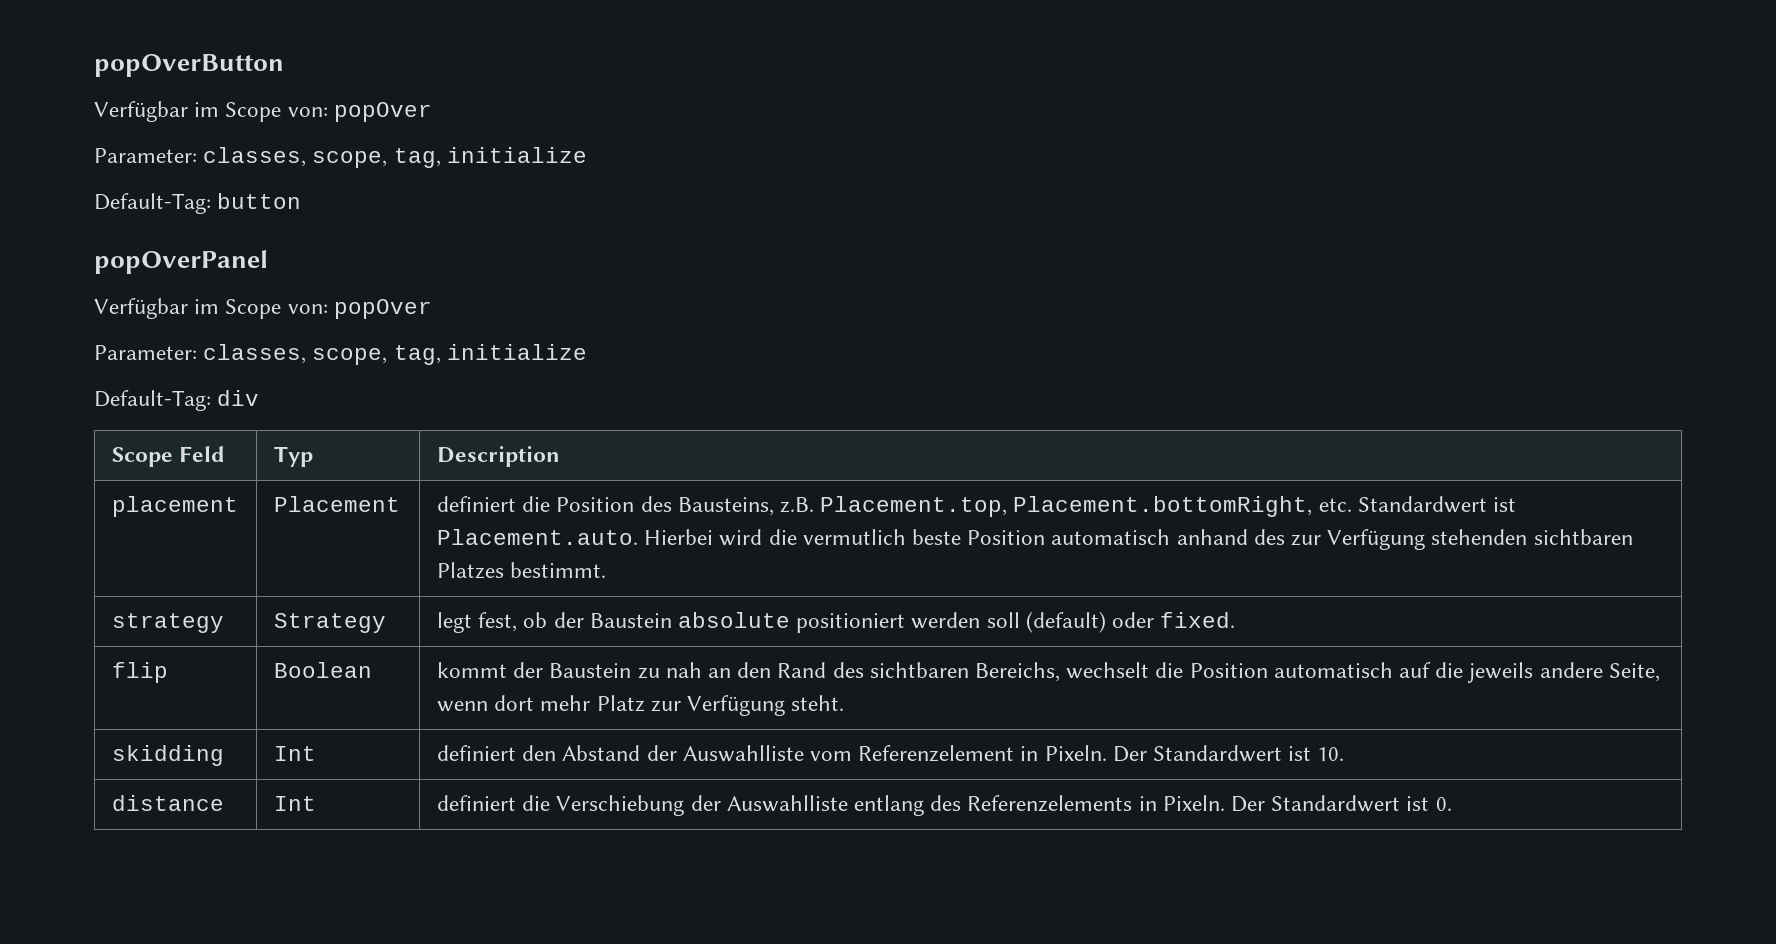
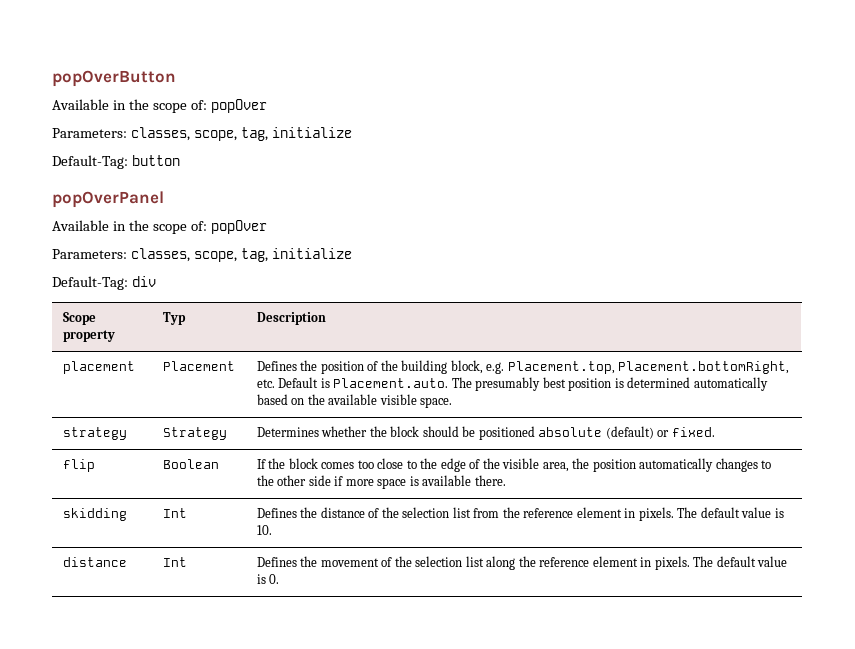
[94,101,432,122] [94,148,197,163] Verfügbar im Scope von: popOver // Parameter: -> [52,99,267,113] [52,128,127,138] Available in the scope of: popOver // Parameters:
[94,298,432,319] [94,345,197,360] Verfügbar im Scope von: popOver // Parameter: -> [52,220,267,234] [52,249,127,259] Available in the scope of: popOver // Parameters:
[179,446,226,462] Feld -> [62,330,115,342] property
[436,496,1517,517] [436,529,1633,550] [436,562,607,579] [111,613,224,633] [273,613,386,633] [436,611,1236,633] [111,662,168,683] [273,662,372,678] [436,662,1660,683] [436,695,845,716] [111,745,224,766] [273,746,316,761] [436,745,1345,762] [111,795,224,811] [273,796,316,811] [436,795,1430,816] definiert die Position des Bausteins, z.B. Placement.top, Placement.bottomRight, etc. Standardwert ist Placement.auto. Hierbei wird die vermutlich beste Position automatisch anhand des zur Verfügung stehenden sichtbaren Platzes bestimmt. // strategy | Strategy | legt fest, ob der Baustein absolute positioniert werden soll (default) oder fixed. // flip | Boolean | kommt der Baustein zu nah an den Rand des sichtbaren Bereichs, wechselt die Position automatisch auf die jeweils andere Seite, wenn dort mehr Platz zur Verfügung steht. // skidding | Int | definiert den Abstand der Auswahlliste vom Referenzelement in Pixeln. Der Standardwert ist 10. // distance | Int | definiert die Verschiebung der Auswahlliste entlang des Referenzelements in Pixeln. Der Standardwert ist -> [256,360,790,374] [256,377,768,391] [256,394,453,408] [62,427,127,440] [162,427,227,440] [256,426,715,440] [62,459,95,472] [162,459,219,469] [256,458,772,472] [256,475,506,489] [62,508,127,521] [162,508,187,518] [256,507,784,521] [256,525,272,535] [62,557,127,567] [162,557,187,567] [256,556,788,570] [256,574,266,584] Defines the position of the building block, e.g. Placement.top, Placement.bottomRight, etc. Default is Placement.auto. The presumably best position is determined automatically based on the available visible space. // strategy | Strategy | Determines whether the block should be positioned absolute (default) or fixed. // flip | Boolean | If the block comes too close to the edge of the visible area, the position automatically changes to the other side if more space is available there. // skidding | Int | Defines the distance of the selection list from the reference element in pixels. The default value is 10. // distance | Int | Defines the movement of the selection list along the reference element in pixels. The default value is

